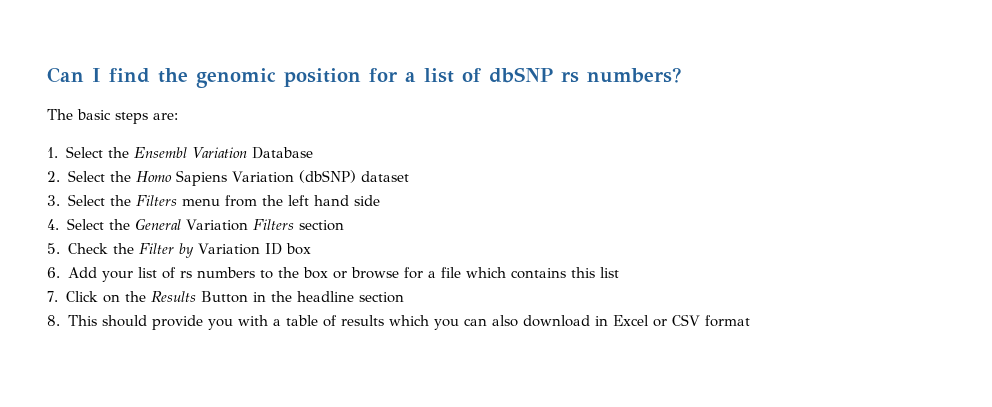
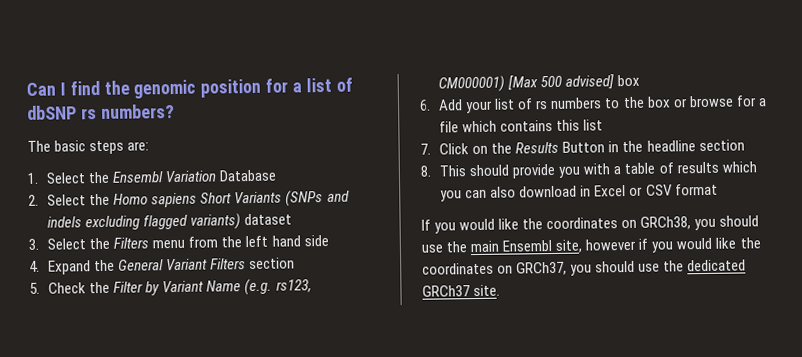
[175,170,357,186] Sapiens Variation (dbSNP) -> [151,190,350,208] [47,213,242,231] sapiens Short Variants (SNPs and indels excluding flagged variants)
[66,218,104,230] Select -> [48,260,92,275] Expand
[185,219,249,231] Variation -> [166,258,209,271] Variant
[197,243,283,255] Variation ID -> [162,278,312,296] [438,74,615,93] Variant Name (e.g. rs123, CM000001) [Max 500 advised]
(750, 321) none -> [421,215,760,234] [421,237,761,253] [422,259,747,276] [422,284,501,297] // If you would like the coordinates on GRCh38, you should use the main Ensembl site, however if you would like the coordinates on GRCh37, you should use the dedicated GRCh37 site.

